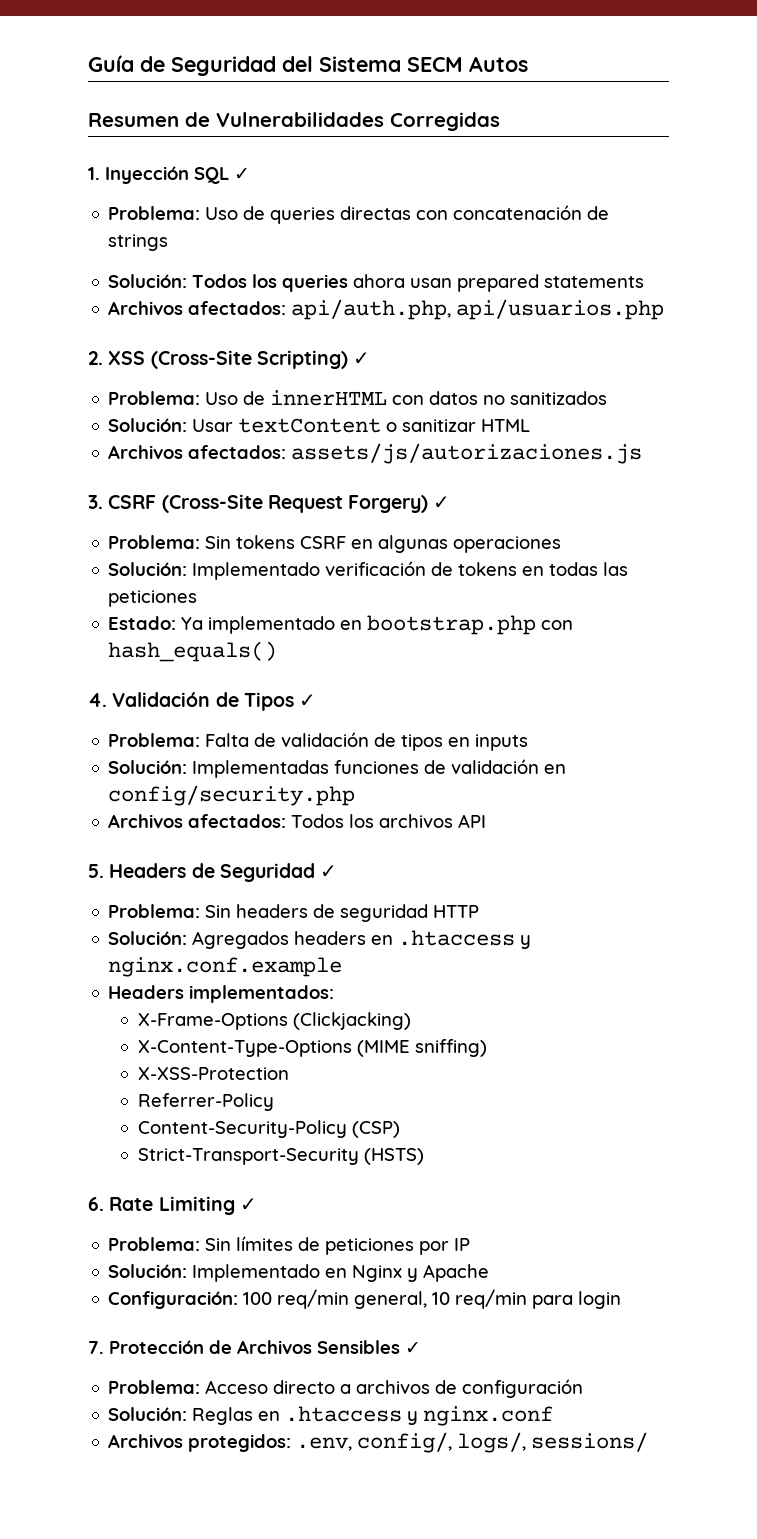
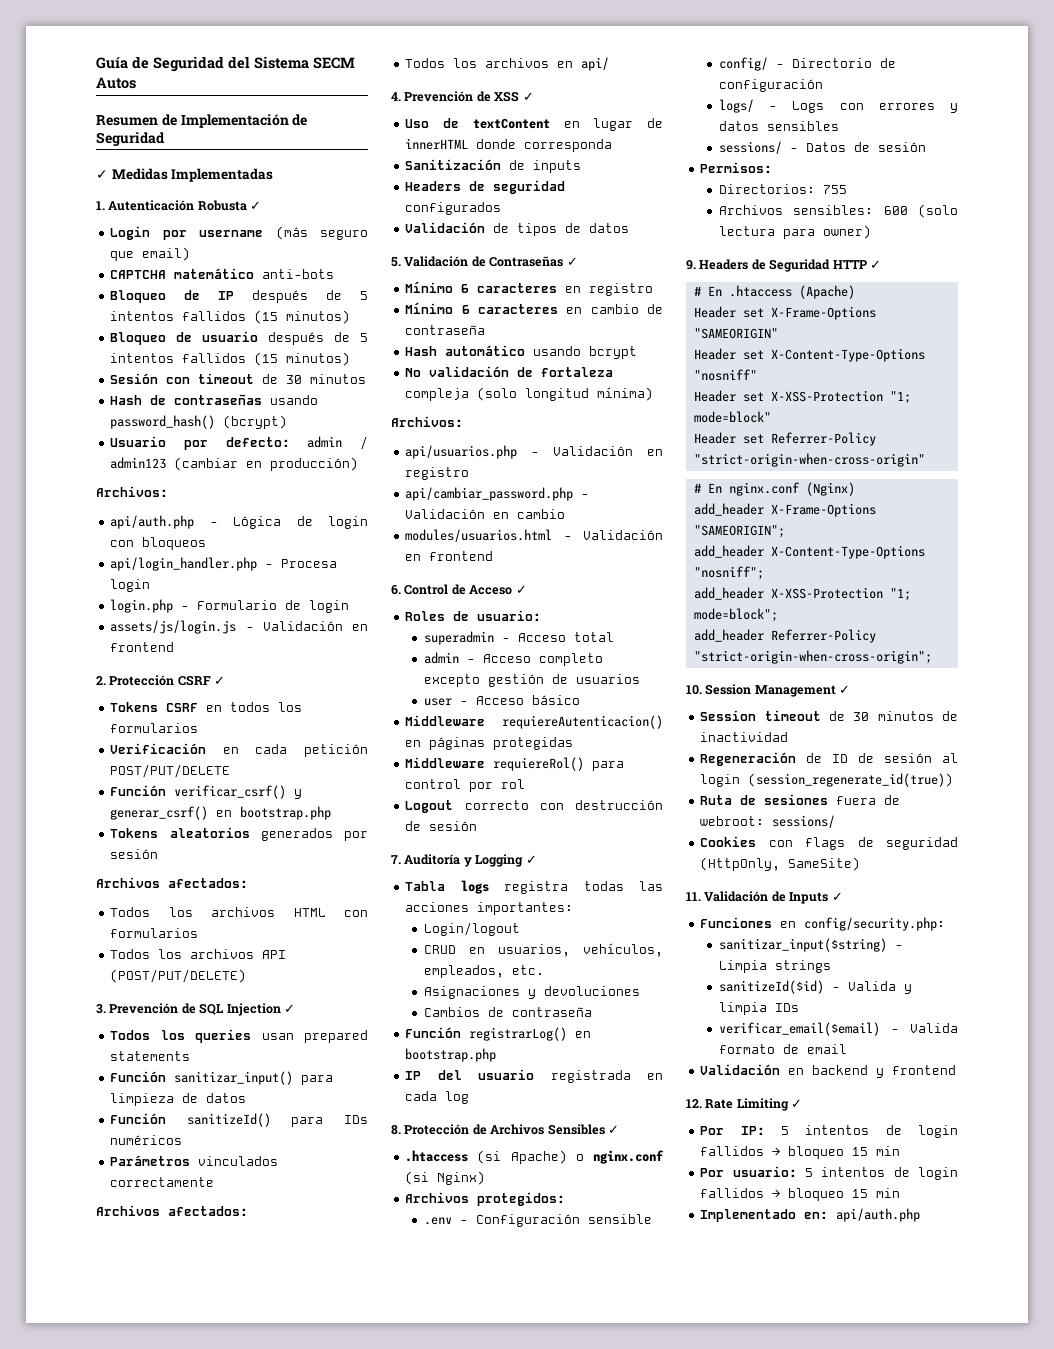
[216,112,500,131] Vulnerabilidades Corregidas -> [180,114,308,128] [96,132,165,146] [96,168,274,182] Implementación de Seguridad // ✓ Medidas Implementadas
[105,166,250,184] [108,205,610,224] [108,234,169,251] [108,274,188,288] Inyección SQL ✓ // Problema: Uso de queries directas con concatenación de strings // Solución: -> [108,200,262,211] [110,226,368,240] [110,247,191,261] [110,268,335,279] [110,290,368,303] [110,310,351,324] [110,331,368,345] [110,352,351,366] [110,373,367,384] [110,394,319,405] [110,415,288,429] [110,436,368,450] [110,457,359,471] [96,486,168,497] [110,515,368,529] [110,537,207,550] [110,557,338,571] [110,579,151,592] [110,599,350,613] [110,620,368,634] [110,642,175,652] [96,675,226,686] [110,702,303,712] [110,723,199,733] [110,743,368,757] [110,764,231,778] [110,785,303,799] [110,806,332,820] [110,827,368,841] [110,849,159,859] [96,877,248,888] [110,907,368,917] [110,928,199,938] [110,949,287,959] [110,969,247,983] [96,1003,295,1016] Autenticación Robusta ✓ // Login por username (más seguro que email) // CAPTCHA matemático anti-bots // Bloqueo de IP después de 5 intentos fallidos (15 minutos) // Bloqueo de usuario después de 5 intentos fallidos (15 minutos) // Sesión con timeout de 30 minutos // Hash de contraseñas usando password_hash() (bcrypt) // Usuario por defecto: admin / admin123 (cambiar en producción) // Archivos: // api/auth.php - Lógica de login con bloqueos // api/login_handler.php - Procesa login // login.php - Formulario de login // assets/js/login.js - Validación en frontend // 2. Protección CSRF ✓ // Tokens CSRF en todos los formularios // Verificación en cada petición POST/PUT/DELETE // Función verificar_csrf() y generar_csrf() en bootstrap.php // Tokens aleatorios generados por sesión // Archivos afectados: // Todos los archivos HTML con formularios // Todos los archivos API (POST/PUT/DELETE) // 3. Prevención de SQL Injection ✓ //
[353,274,406,288] ahora -> (252, 1036) none
[108,299,665,320] [88,350,371,369] [108,390,608,406] [108,418,531,433] [108,443,643,464] [88,494,451,513] [108,535,562,553] [108,561,629,580] [108,590,198,607] [108,615,574,635] [108,641,278,662] [88,692,317,711] [108,732,529,751] [108,759,567,778] [108,785,356,806] [108,814,487,828] [88,863,338,882] [108,904,480,922] [108,930,532,949] [108,957,343,977] [108,985,335,1003] [137,1012,411,1030] [137,1039,487,1057] [137,1067,289,1080] [137,1093,274,1111] [137,1120,400,1138] [137,1148,424,1165] [88,1196,257,1215] [108,1236,471,1255] [108,1264,490,1282] [108,1289,622,1309] [88,1341,104,1354] Archivos afectados: api/auth.php, api/usuarios.php // 2. XSS (Cross-Site Scripting) ✓ // Problema: Uso de innerHTML con datos no sanitizados // Solución: Usar textContent o sanitizar HTML // Archivos afectados: assets/js/autorizaciones.js // 3. CSRF (Cross-Site Request Forgery) ✓ // Problema: Sin tokens CSRF en algunas operaciones // Solución: Implementado verificación de tokens en todas las peticiones // Estado: Ya implementado en bootstrap.php con hash_equals() // 4. Validación de Tipos ✓ // Problema: Falta de validación de tipos en inputs // Solución: Implementadas funciones de validación en config/security.php // Archivos afectados: Todos los archivos API // 5. Headers de Seguridad ✓ // Problema: Sin headers de seguridad HTTP // Solución: Agregados headers en .htaccess y nginx.conf.example // Headers implementados: // X-Frame-Options (Clickjacking) // X-Content-Type-Options (MIME sniffing) // X-XSS-Protection // Referrer-Policy // Content-Security-Policy (CSP) // Strict-Transport-Security (HSTS) // 6. Rate Limiting ✓ // Problema: Sin límites de peticiones por IP // Solución: Implementado en Nginx y Apache // Configuración: 100 req/min general, 10 req/min para login // 7. -> [110,1071,334,1085] [110,1093,247,1106] [110,1113,368,1127] [110,1135,183,1145] [110,1155,279,1166] [110,1177,215,1187] [96,1205,248,1216] [405,57,610,71] [391,91,534,102] [405,118,663,131] [405,138,613,152] [405,159,582,173] [405,180,566,194] [405,202,502,215] [405,222,630,236] [391,256,578,267] [405,281,654,296] [405,302,663,314] [405,325,486,335] [405,345,638,359] [405,366,614,377] [405,387,654,401] [391,416,463,427] [405,445,663,459] [405,467,470,480] [405,487,590,501] [405,509,566,519] [405,529,663,542] [405,551,494,561] [391,584,527,595] [405,610,542,621] [423,631,614,645] [423,652,603,666] [423,674,640,687] [423,695,580,706] [405,715,663,729] [405,737,574,750] [405,757,625,771] [405,779,526,792] [405,800,663,813] [405,821,478,831] [391,854,537,867] [405,880,663,894] [405,902,574,915] [423,922,520,936] [423,943,663,957] [423,965,544,978] [423,986,640,999] [423,1007,592,1017] [405,1027,592,1041] [405,1048,497,1062] [405,1069,663,1083] [405,1091,470,1104] [391,1125,401,1135] Función sanitizar_input() para limpieza de datos // Función sanitizeId() para IDs numéricos // Parámetros vinculados correctamente // Archivos afectados: // Todos los archivos en api/ // 4. Prevención de XSS ✓ // Uso de textContent en lugar de innerHTML donde corresponda // Sanitización de inputs // Headers de seguridad configurados // Validación de tipos de datos // 5. Validación de Contraseñas ✓ // Mínimo 6 caracteres en registro // Mínimo 6 caracteres en cambio de contraseña // Hash automático usando bcrypt // No validación de fortaleza compleja (solo longitud mínima) // Archivos: // api/usuarios.php - Validación en registro // api/cambiar_password.php - Validación en cambio // modules/usuarios.html - Validación en frontend // 6. Control de Acceso ✓ // Roles de usuario: // superadmin - Acceso total // admin - Acceso completo excepto gestión de usuarios // user - Acceso básico // Middleware requiereAutenticacion() en páginas protegidas // Middleware requiereRol() para control por rol // Logout correcto con destrucción de sesión // 7. Auditoría y Logging ✓ // Tabla logs registra todas las acciones importantes: // Login/logout // CRUD en usuarios, vehículos, empleados, etc. // Asignaciones y devoluciones // Cambios de contraseña // Función registrarLog() en bootstrap.php // IP del usuario registrada en cada log // 8.
[108,1379,584,1398] [108,1406,554,1426] [108,1432,649,1453] Problema: Acceso directo a archivos de configuración // Solución: Reglas en .htaccess y nginx.conf // Archivos protegidos: .env, config/, logs/, sessions/ -> [405,1150,664,1164] [405,1171,486,1185] [405,1192,566,1206] [423,1214,652,1227] [718,57,896,71] [718,79,823,92] [718,99,958,113] [718,121,839,131] [718,141,926,154] [700,162,773,173] [718,184,847,194] [718,204,958,218] [718,225,871,239] [686,259,881,272] [693,285,855,299] [693,306,876,320] [693,328,778,339] [693,348,925,362] [693,369,757,381] [693,390,911,404] [693,411,771,423] [693,432,876,446] [693,453,925,467] [693,482,855,496] [693,503,876,517] [693,525,785,538] [693,545,925,559] [693,566,764,580] [693,587,911,601] [693,608,778,622] [693,629,876,643] [693,650,932,664] [686,684,851,697] [700,710,958,721] [700,732,789,742] [700,752,958,766] [700,773,954,787] [700,794,901,805] [700,815,836,828] [700,836,958,850] [700,857,861,871] [686,891,843,904] [700,917,946,931] [718,938,903,952] [718,960,831,973] [718,980,912,994] [718,1002,799,1015] [718,1022,958,1036] [718,1044,847,1054] [700,1064,957,1078] [686,1098,803,1111] [700,1125,958,1138] [700,1146,901,1159] [700,1166,958,1180] [700,1188,901,1201] [700,1208,921,1222] .htaccess (si Apache) o nginx.conf (si Nginx) // Archivos protegidos: // .env - Configuración sensible // config/ - Directorio de configuración // logs/ - Logs con errores y datos sensibles // sessions/ - Datos de sesión // Permisos: // Directorios: 755 // Archivos sensibles: 600 (solo lectura para owner) // 9. Headers de Seguridad HTTP ✓ // # En .htaccess (Apache) // Header set X-Frame-Options "SAMEORIGIN" // Header set X-Content-Type-Options "nosniff" // Header set X-XSS-Protection "1; mode=block" // Header set Referrer-Policy "strict-origin-when-cross-origin" // # En nginx.conf (Nginx) // add_header X-Frame-Options "SAMEORIGIN"; // add_header X-Content-Type-Options "nosniff"; // add_header X-XSS-Protection "1; mode=block"; // add_header Referrer-Policy "strict-origin-when-cross-origin"; // 10. Session Management ✓ // Session timeout de 30 minutos de inactividad // Regeneración de ID de sesión al login (session_regenerate_id(true)) // Ruta de sesiones fuera de webroot: sessions/ // Cookies con flags de seguridad (HttpOnly, SameSite) // 11. Validación de Inputs ✓ // Funciones en config/security.php: // sanitizar_input($string) - Limpia strings // sanitizeId($id) - Valida y limpia IDs // verificar_email($email) - Valida formato de email // Validación en backend y frontend // 12. Rate Limiting ✓ // Por IP: 5 intentos de login fallidos → bloqueo 15 min // Por usuario: 5 intentos de login fallidos → bloqueo 15 min // Implementado en: api/auth.php

